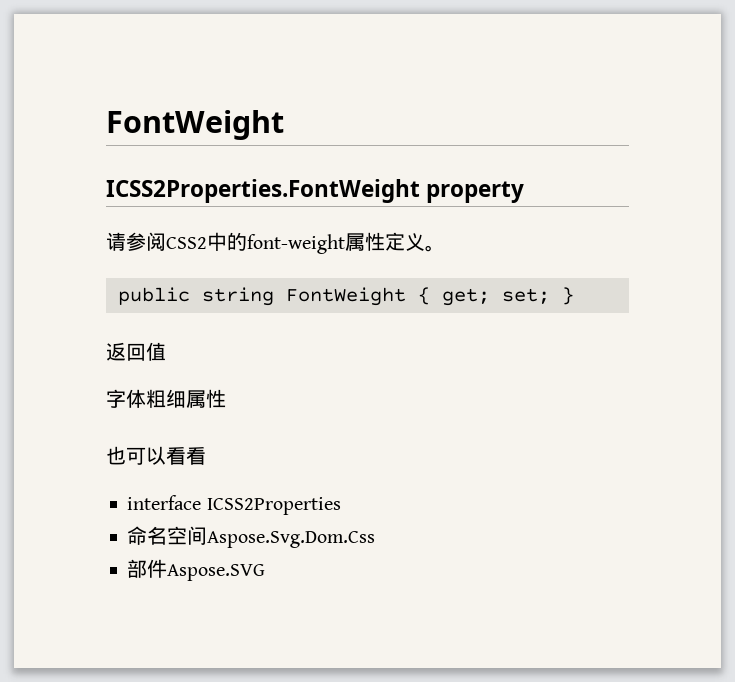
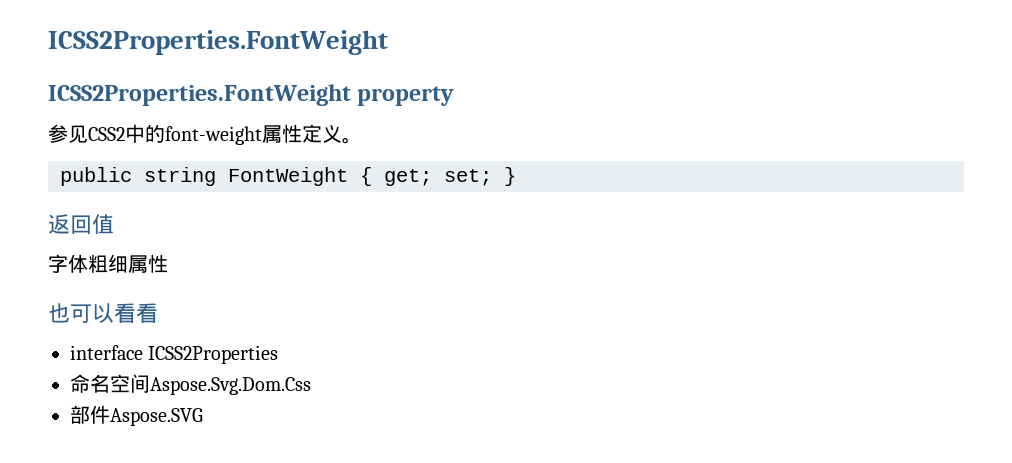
[106,110,284,140] FontWeight -> [48,30,388,55] ICSS2Properties.FontWeight
[106,232,166,251] 请参阅 -> [48,124,88,143] 参见

